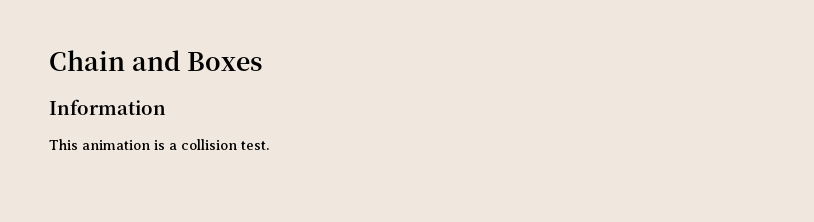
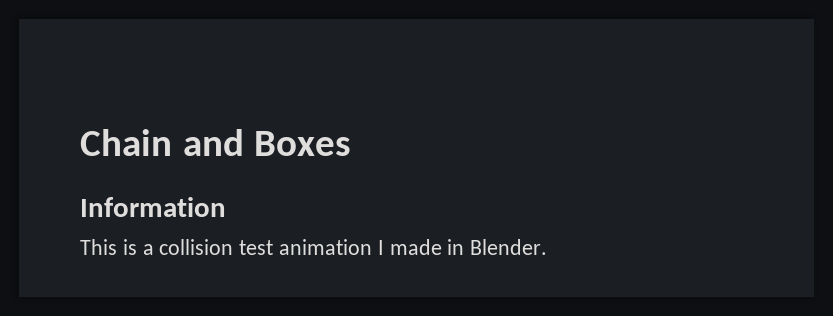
[82,140,150,150] animation -> (117, 247) none
[241,141,269,150] test. -> [239,239,548,255] test animation I made in Blender.

